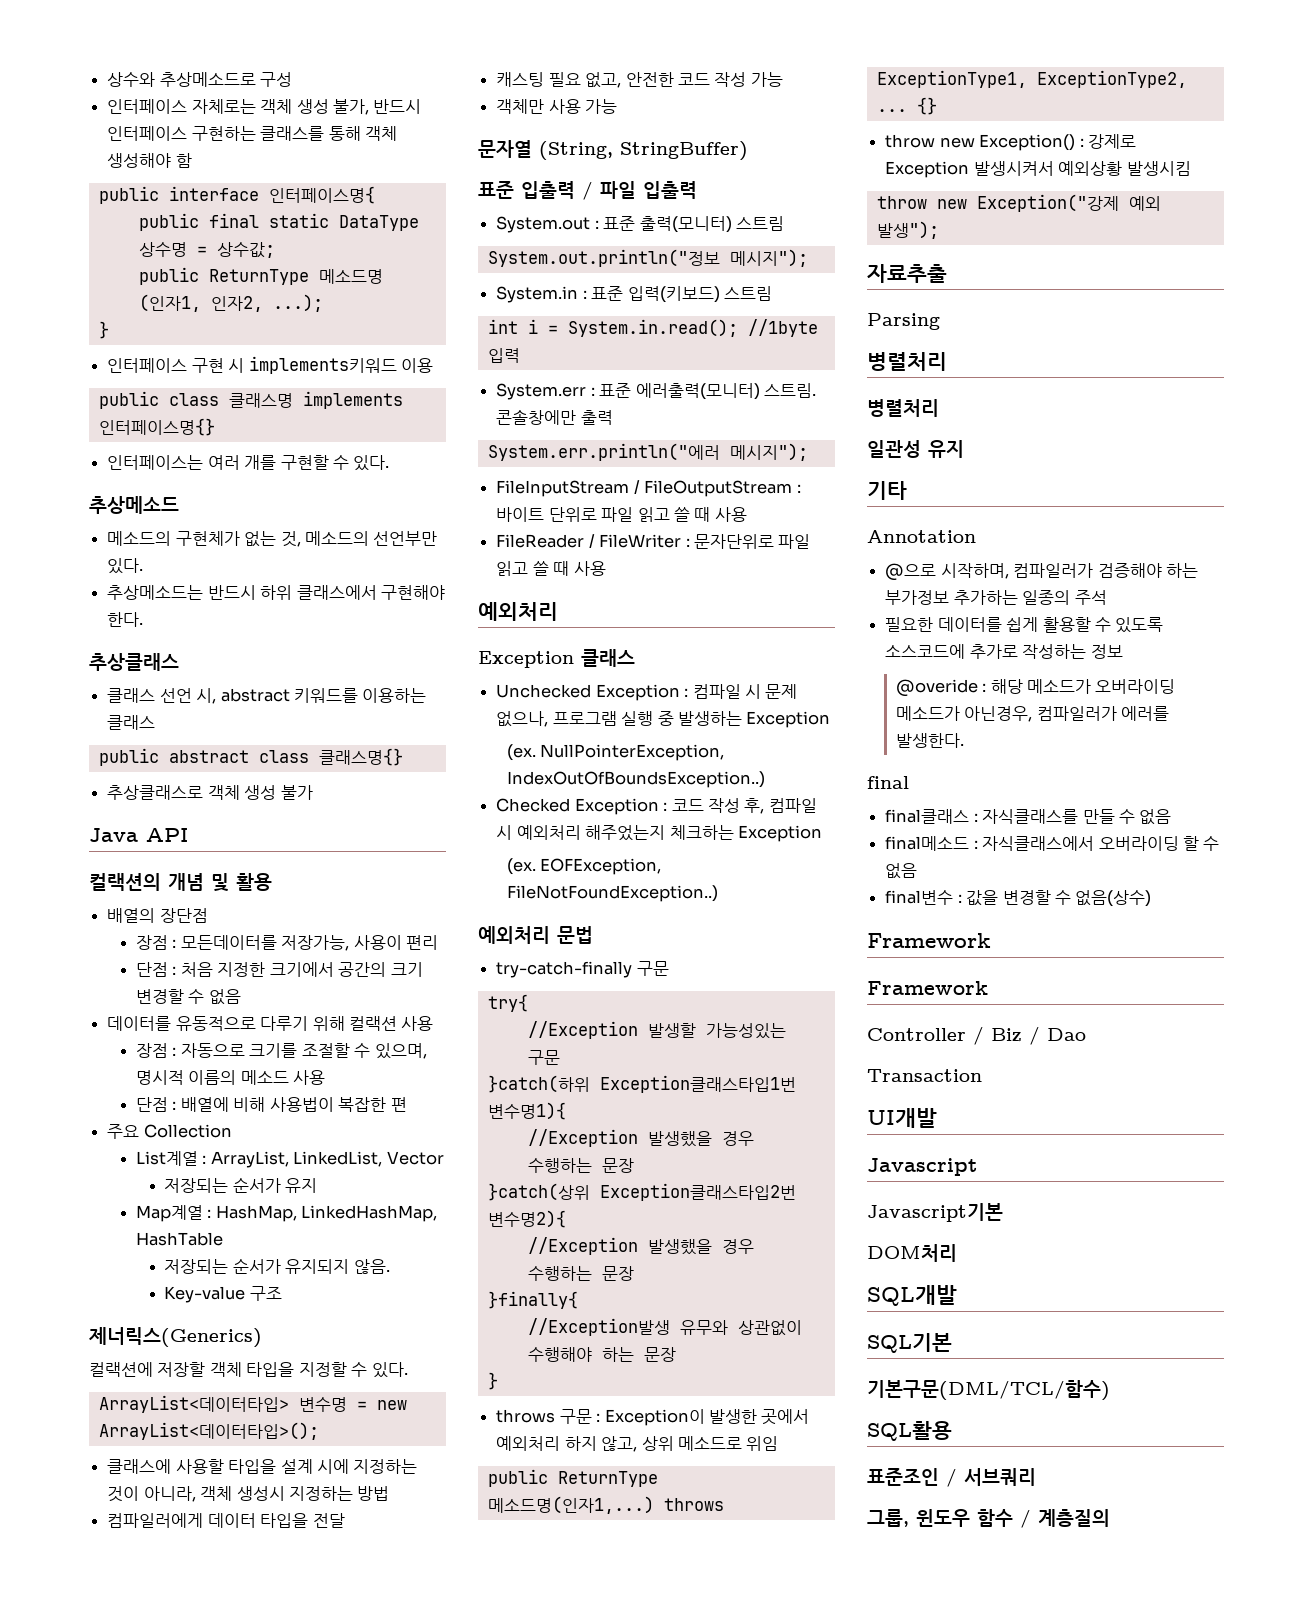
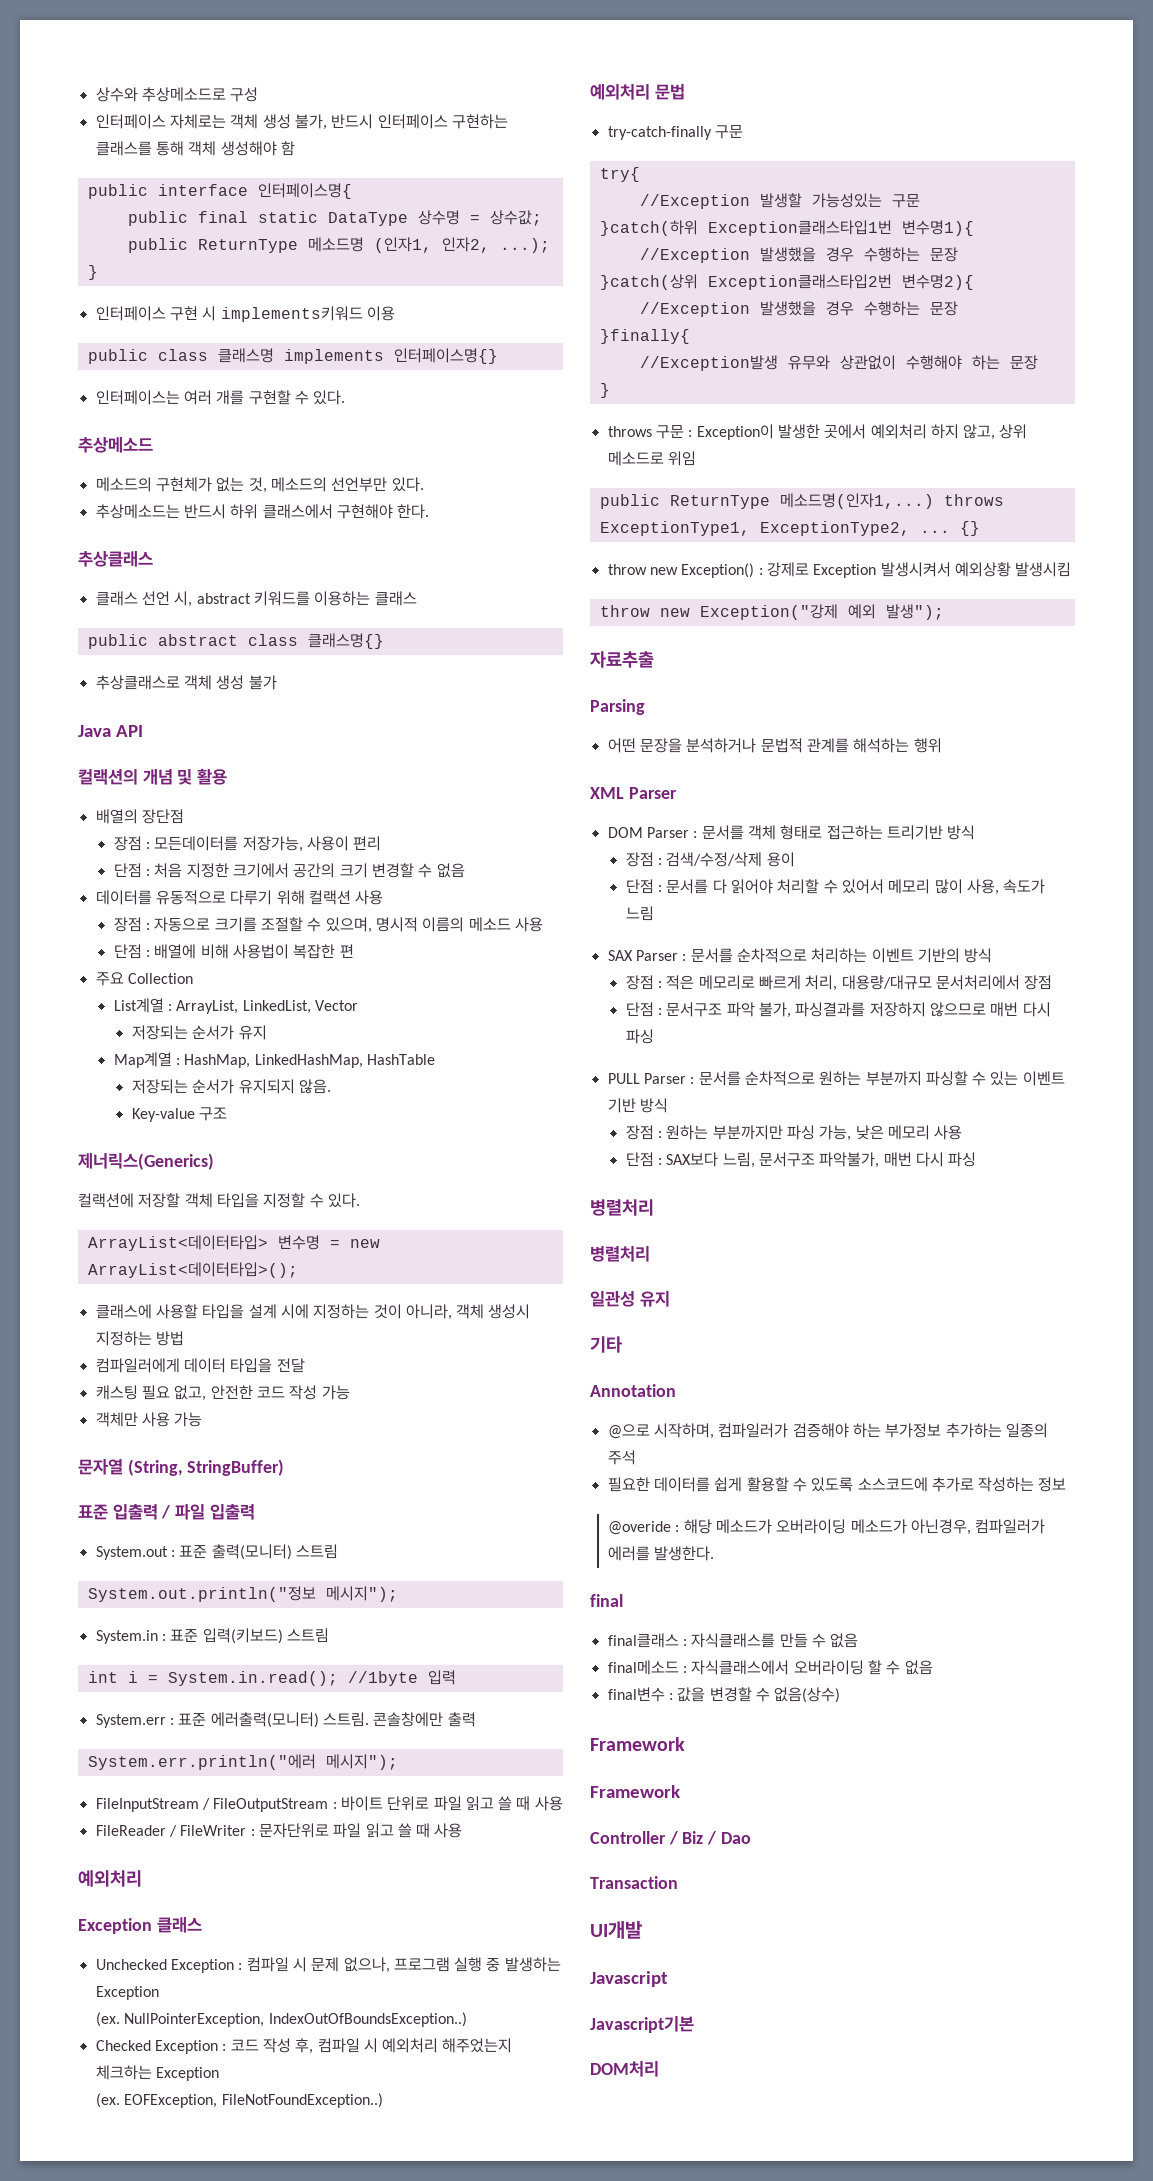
(940, 321) none -> [607,738,942,753] [590,787,677,799] [607,825,976,840] [625,852,795,867] [625,879,1046,895] [625,906,654,921] [607,948,993,963] [625,975,1053,991] [625,1002,1051,1018] [625,1029,654,1044] [607,1071,1065,1086] [607,1098,668,1113] [625,1125,963,1141] [625,1152,977,1168] // 어떤 문장을 분석하거나 문법적 관계를 해석하는 행위 // XML Parser // DOM Parser : 문서를 객체 형태로 접근하는 트리기반 방식 // 장점 : 검색/수정/삭제 용이 // 단점 : 문서를 다 읽어야 처리할 수 있어서 메모리 많이 사용, 속도가 느림 // SAX Parser : 문서를 순차적으로 처리하는 이벤트 기반의 방식 // 장점 : 적은 메모리로 빠르게 처리, 대용량/대규모 문서처리에서 장점 // 단점 : 문서구조 파악 불가, 파싱결과를 저장하지 않으므로 매번 다시 파싱 // PULL Parser : 문서를 순차적으로 원하는 부분까지 파싱할 수 있는 이벤트 기반 방식 // 장점 : 원하는 부분까지만 파싱 가능, 낮은 메모리 사용 // 단점 : SAX보다 느림, 문서구조 파악불가, 매번 다시 파싱
[867,1285,957,1306] [867,1333,952,1353] [867,1380,1110,1401] [867,1421,952,1441] [867,1468,1036,1487] [867,1509,1110,1528] // SQL개발 // SQL기본 // 기본구문(DML/TCL/함수) // SQL활용 // 표준조인 / 서브쿼리 // 그룹, 윈도우 함수 / 계층질의 -> (659, 2069) none

